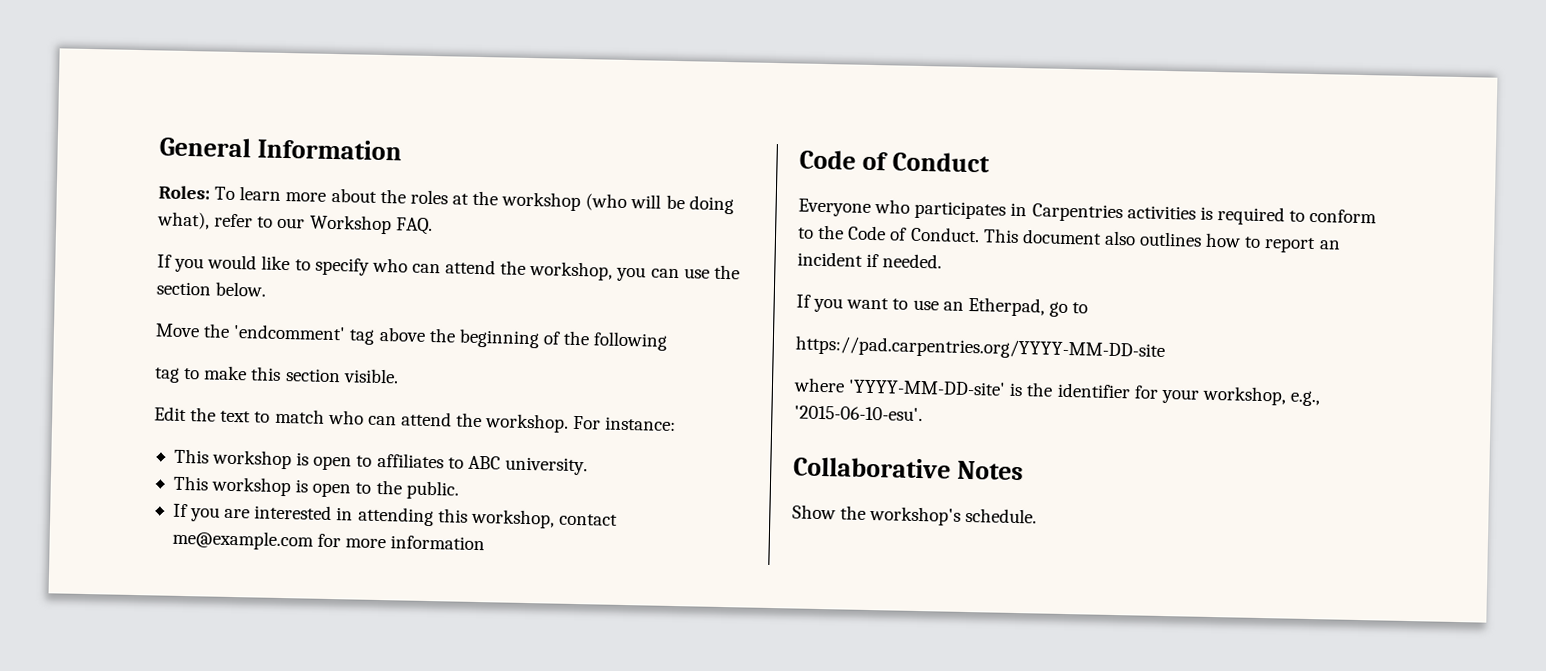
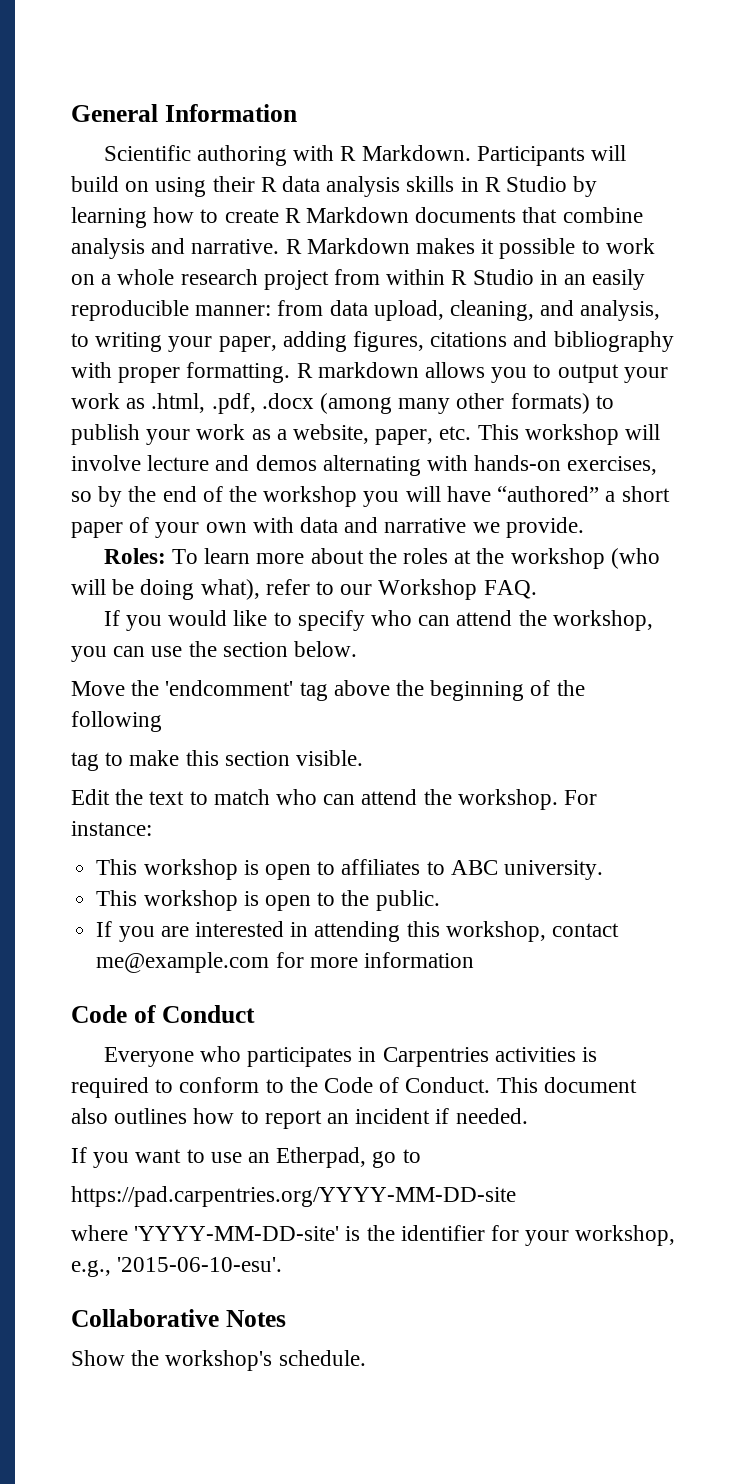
(402, 149) none -> [103,145,626,166] [71,176,598,197] [71,207,643,228] [71,238,655,259] [71,269,646,290] [71,300,661,321] [71,331,674,352] [71,362,668,383] [71,393,614,414] [71,424,661,445] [71,455,658,476] [71,486,670,507] [71,517,584,538] // Scientific authoring with R Markdown. Participants will build on using their R data analysis skills in R Studio by learning how to create R Markdown documents that combine analysis and narrative. R Markdown makes it possible to work on a whole research project from within R Studio in an easily reproducible manner: from data upload, cleaning, and analysis, to writing your paper, adding figures, citations and bibliography with proper formatting. R markdown allows you to output your work as .html, .pdf, .docx (among many other formats) to publish your work as a website, paper, etc. This workshop will involve lecture and demos alternating with hands-on exercises, so by the end of the workshop you will have “authored” a short paper of your own with data and narrative we provide.

